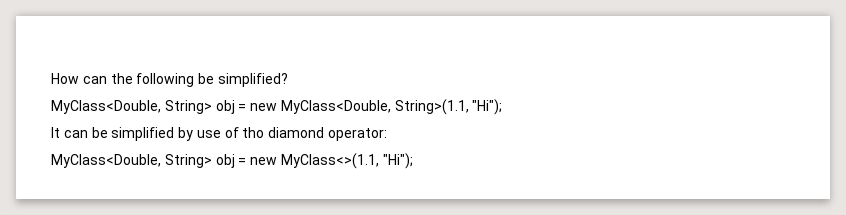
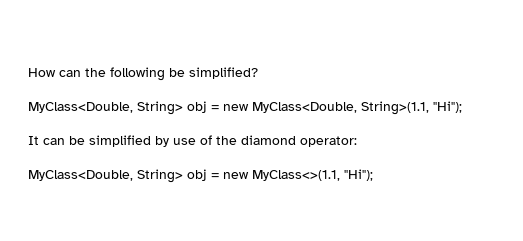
[242,127,265,138] tho -> [216,136,237,145] the

